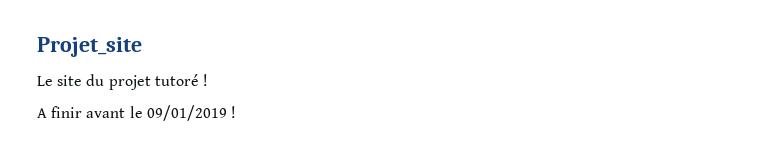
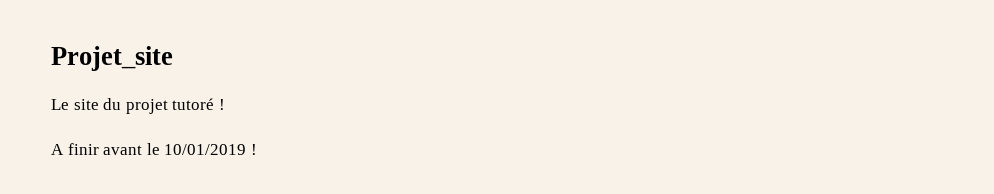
[146,105,227,121] 09/01/2019 -> [164,144,247,155] 10/01/2019

